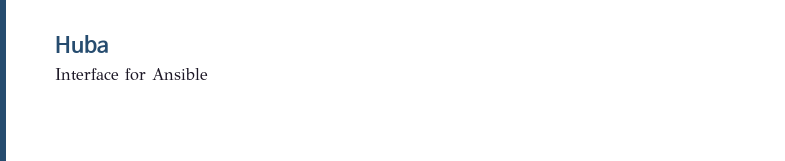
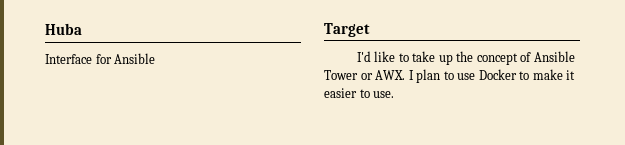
(208, 74) none -> [324,23,370,37] [356,51,575,65] [324,69,576,83] [324,88,395,98] // Target // I'd like to take up the concept of Ansible Tower or AWX. I plan to use Docker to make it easier to use.

